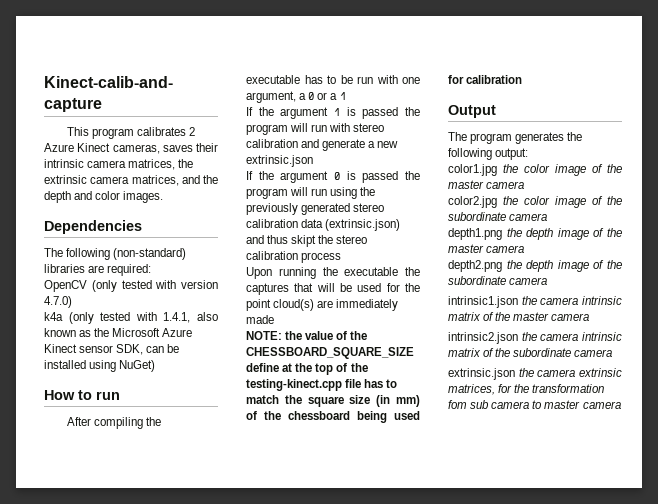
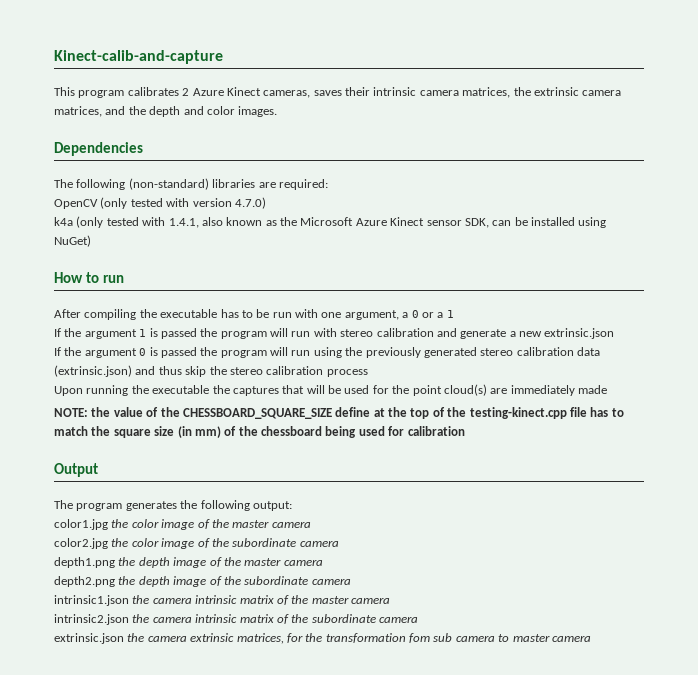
[291,235,317,247] skipt -> [185,366,207,377] skip

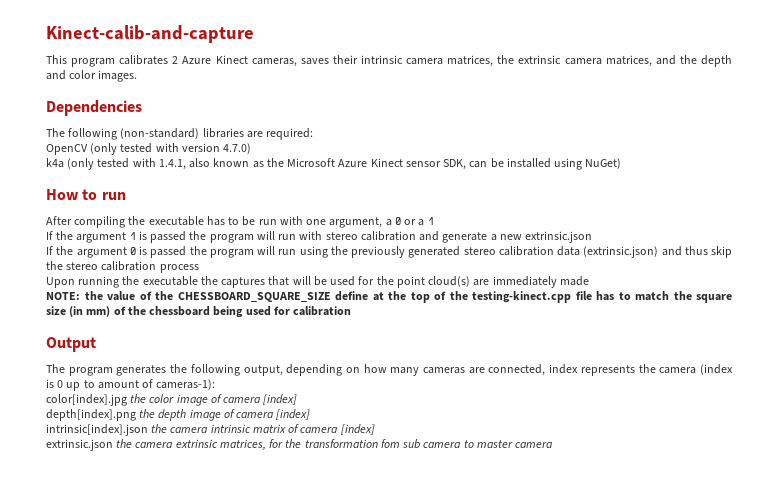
[252,501,292,511] [54,519,311,530] [54,538,339,549] [54,557,323,568] [54,576,351,587] [54,595,390,606] [54,614,418,625] output: // color1.jpg the color image of the master camera // color2.jpg the color image of the subordinate camera // depth1.png the depth image of the master camera // depth2.png the depth image of the subordinate camera // intrinsic1.json the camera intrinsic matrix of the master camera // intrinsic2.json the camera intrinsic matrix of the subordinate camera -> [243,364,733,376] [46,379,216,391] [46,394,298,406] [46,409,311,421] [46,424,375,436] output, depending on how many cameras are connected, index represents the camera (index is 0 up to amount of cameras-1): // color[index].jpg the color image of camera [index] // depth[index].png the depth image of camera [index] // intrinsic[index].json the camera intrinsic matrix of camera [index]

